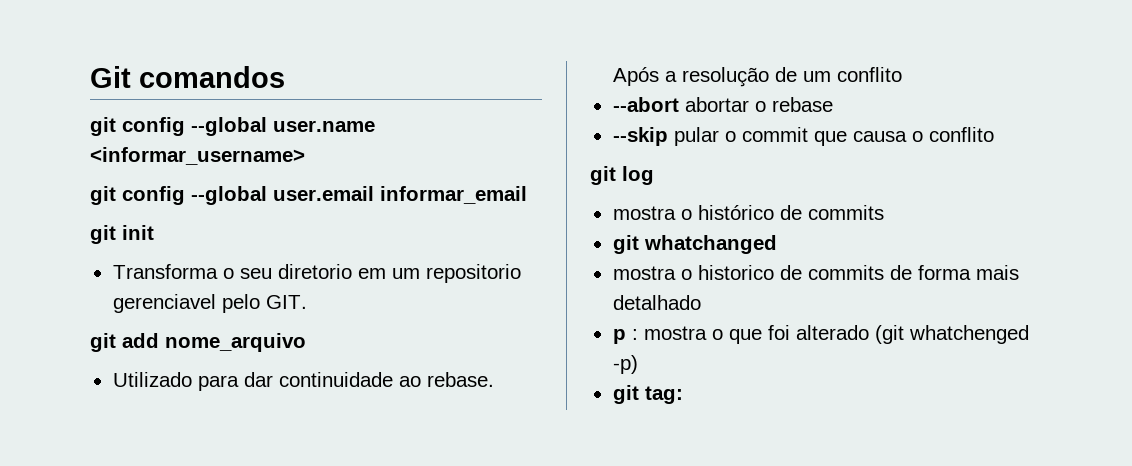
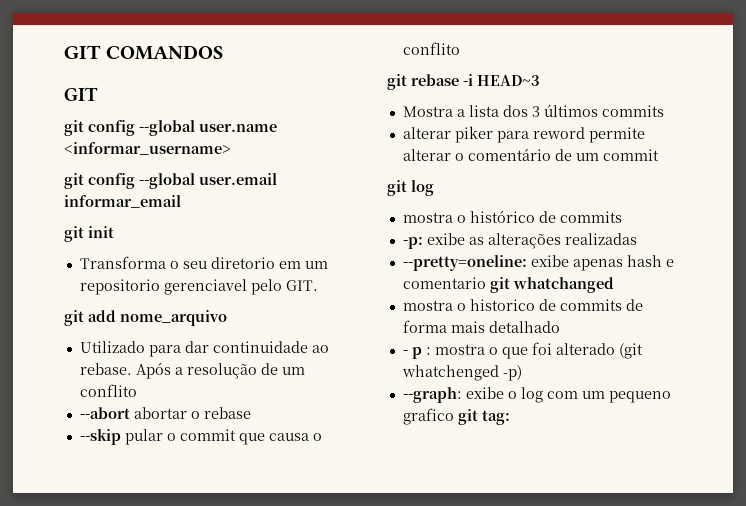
[90,66,285,88] Git comandos -> [64,45,223,60] [64,87,98,101] GIT COMANDOS // GIT
(994, 134) none -> [387,74,540,90] [402,104,664,117] [402,126,645,143] [402,148,659,161] // git rebase -i HEAD~3 // Mostra a lista dos 3 últimos commits // alterar piker para reword permite alterar o comentário de um commit
(884, 212) none -> [402,233,637,249] [402,255,674,271] [402,277,486,289] -p: exibe as alterações realizadas // --pretty=oneline: exibe apenas hash e comentario
(701, 302) none -> [402,350,408,355] -
(638, 364) none -> [402,387,671,403] [402,408,454,425] --graph: exibe o log com um pequeno grafico

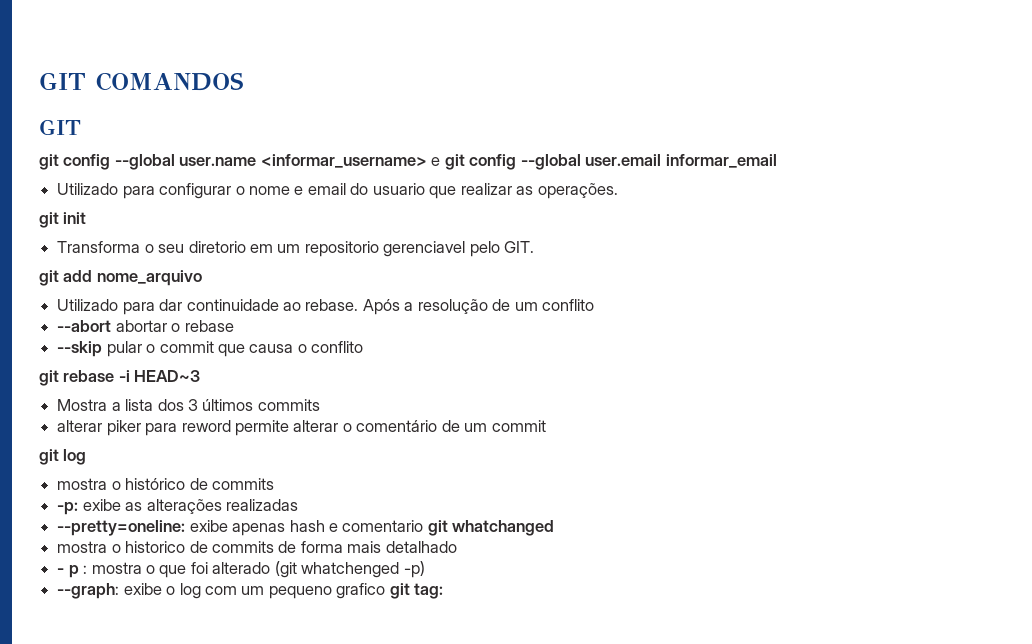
(231, 148) // -> [431,157,441,166] e
(181, 201) none -> [57,183,618,199] // Utilizado para configurar o nome e email do usuario que realizar as operações.

